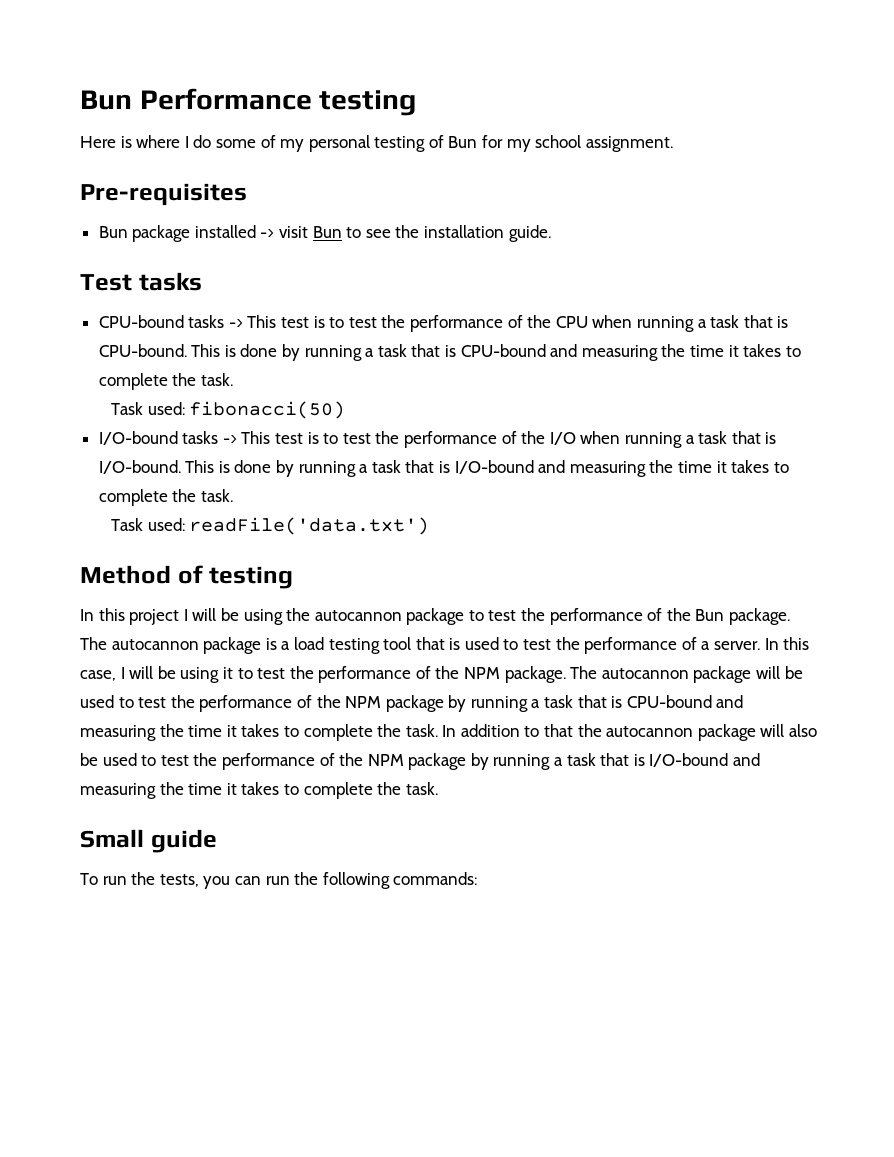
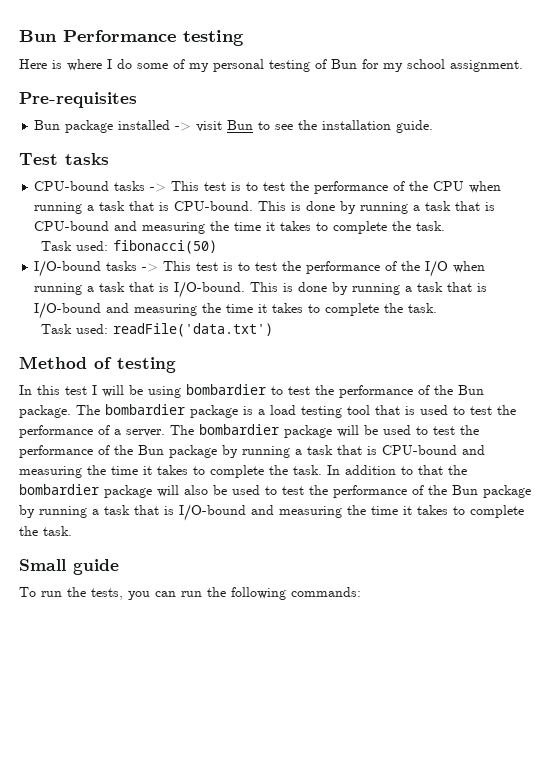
[129,608,465,625] project I will be using the autocannon package -> [65,384,266,398] test I will be using bombardier
[111,639,199,650] autocannon -> [105,404,185,415] bombardier
[764,637,810,650] [80,666,689,683] In this case, I will be using it to test the performance of the NPM package. The autocannon -> [170,424,279,435] The bombardier
[345,696,382,708] NPM -> [138,445,164,455] Bun
[606,726,694,737] autocannon -> [19,484,99,495] bombardier
[367,754,404,766] NPM -> [452,485,478,495] Bun

